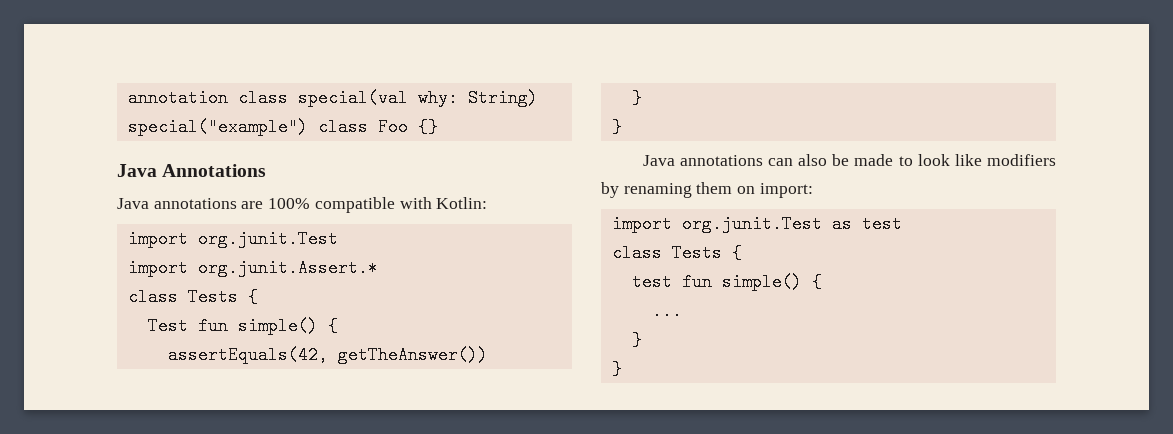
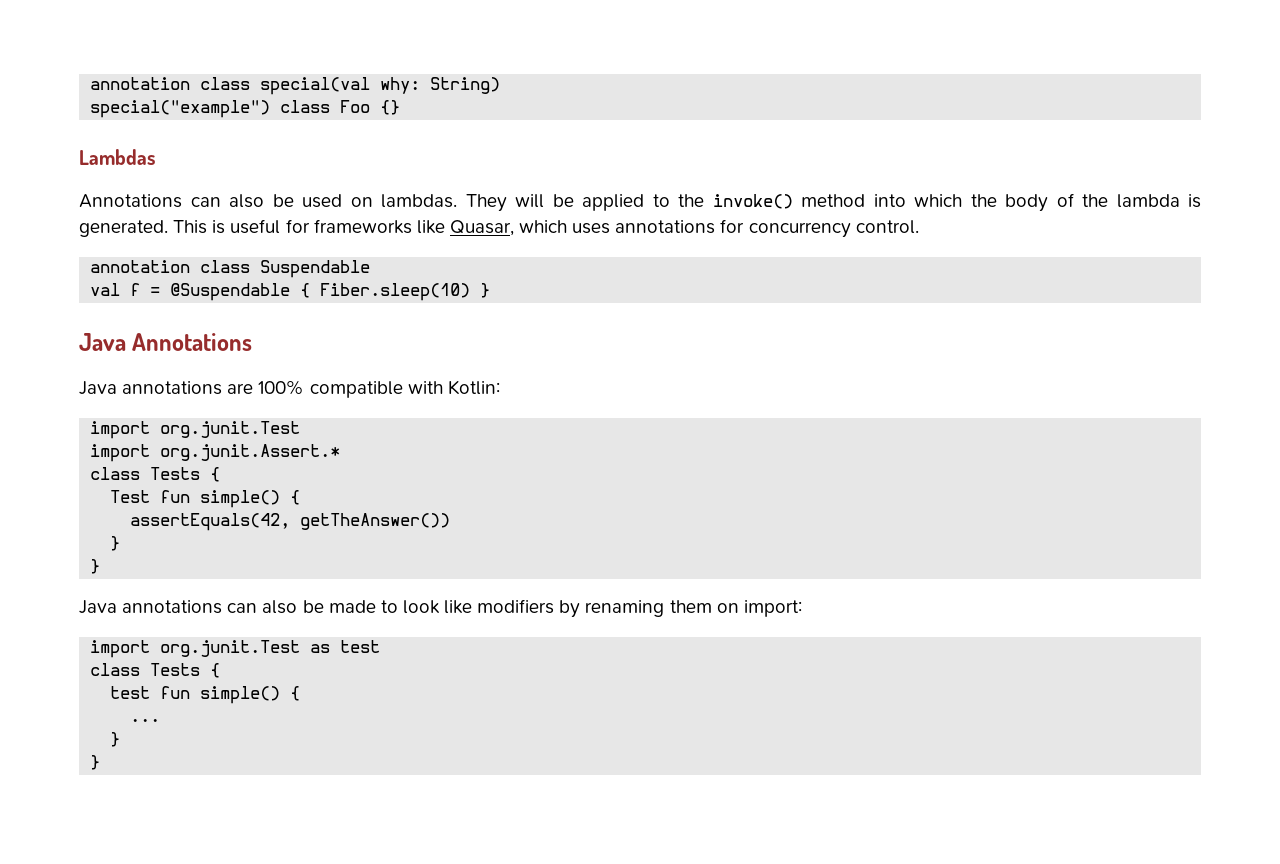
(438, 127) none -> [79,149,155,165] [79,193,1201,212] [79,219,919,238] [90,260,371,278] [90,283,491,301] // Lambdas // Annotations can also be used on lambdas. They will be applied to the invoke() method into which the body of the lambda is generated. This is useful for frameworks like Quasar, which uses annotations for concurrency control. // annotation class Suspendable // val f = @Suspendable { Fiber.sleep(10) }

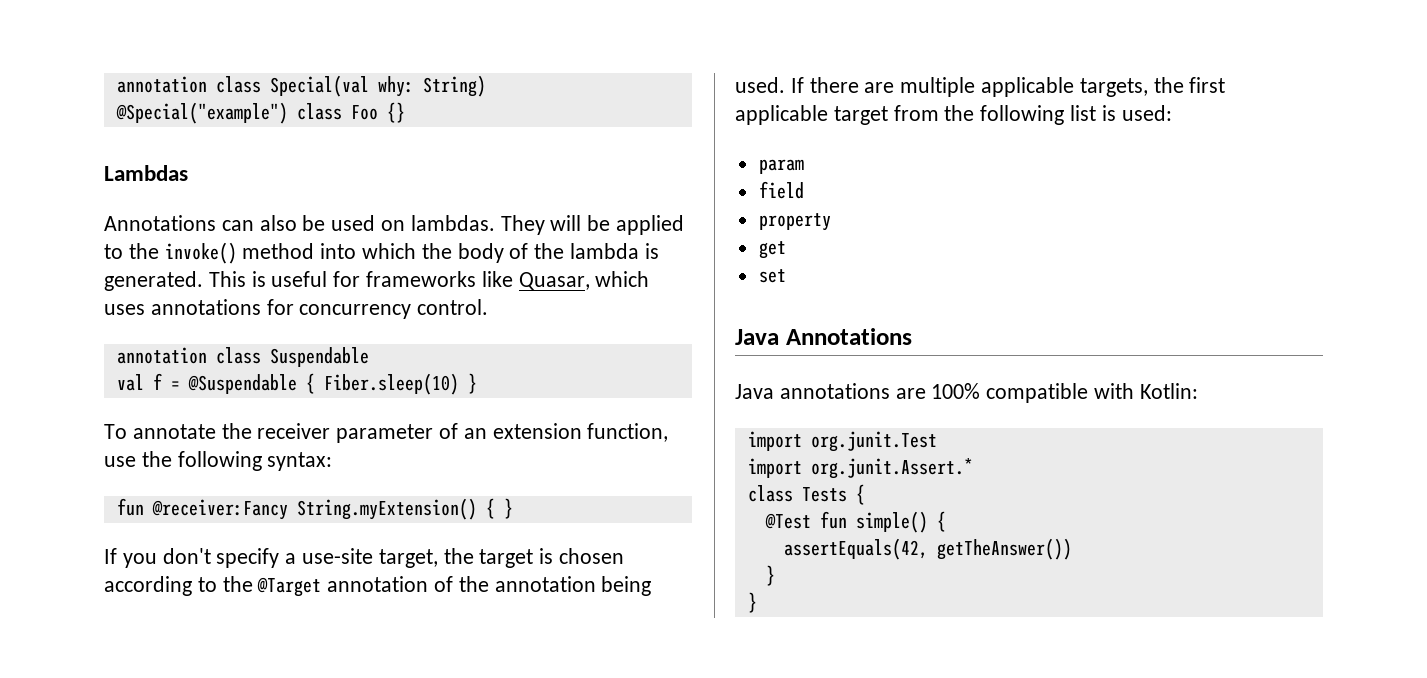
[90,77,371,95] annotation class special(val -> [116,75,369,97] annotation class Special(val
[90,100,271,118] special("example") -> [115,102,288,124] @Special("example")
(491, 290) none -> [104,423,669,443] [104,451,333,471] [116,498,513,520] [104,548,625,568] [104,576,652,597] [735,77,1226,97] [735,105,1172,125] [758,159,804,174] [758,181,804,199] [758,213,831,231] [758,241,786,259] [758,269,786,283] // To annotate the receiver parameter of an extension function, use the following syntax: // fun @receiver:Fancy String.myExtension() { } // If you don't specify a use-site target, the target is chosen according to the @Target annotation of the annotation being used. If there are multiple applicable targets, the first applicable target from the following list is used: // param // field // property // get // set
[110,490,151,503] Test -> [764,513,811,529] @Test
[79,599,802,618] [90,640,381,658] [90,663,221,678] [110,686,301,704] [130,718,161,722] [110,732,121,747] [90,755,101,770] // Java annotations can also be made to look like modifiers by renaming them on import: // import org.junit.Test as test // class Tests { // test fun simple() { // ... // } // } -> (757, 602) none

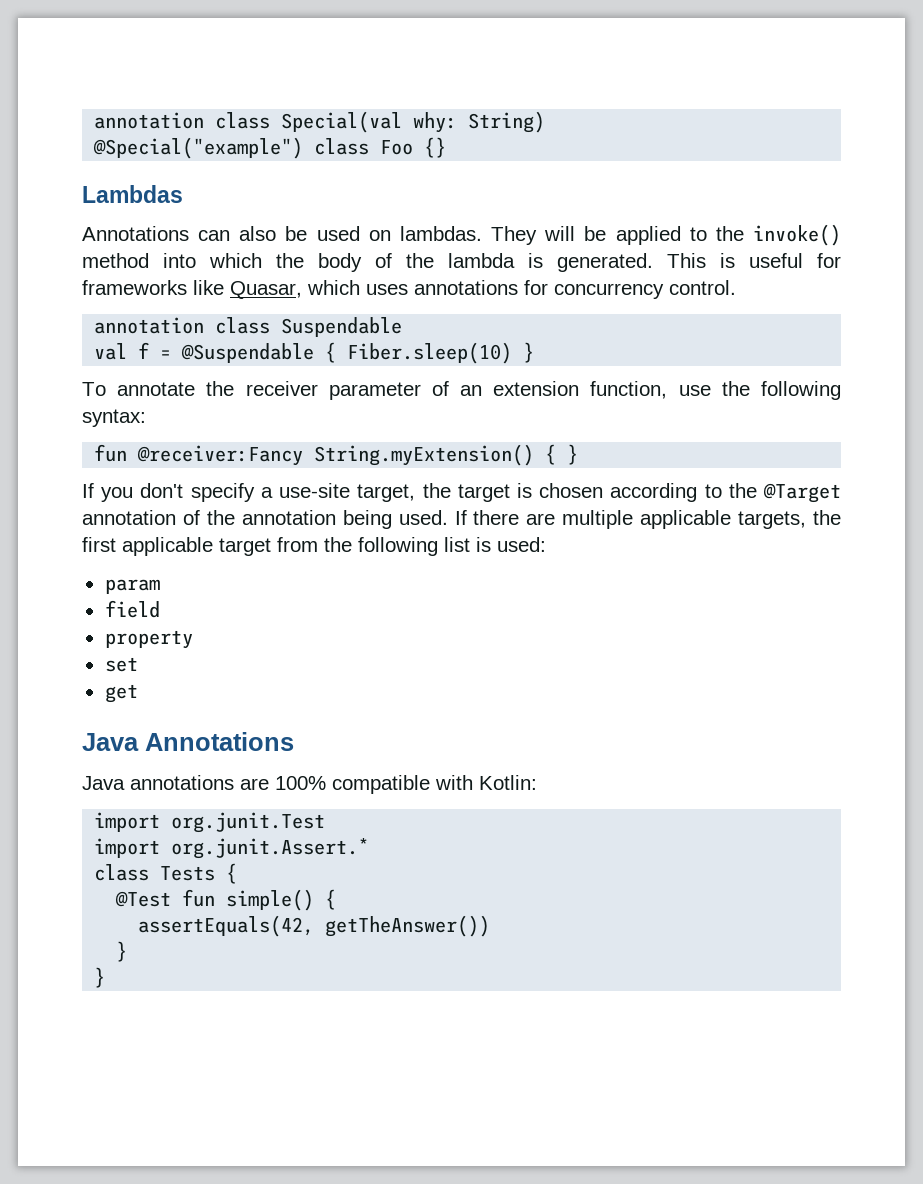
(831, 222) none -> [104,657,138,672] // set
[758,269,786,283] // set -> (138, 693) none

